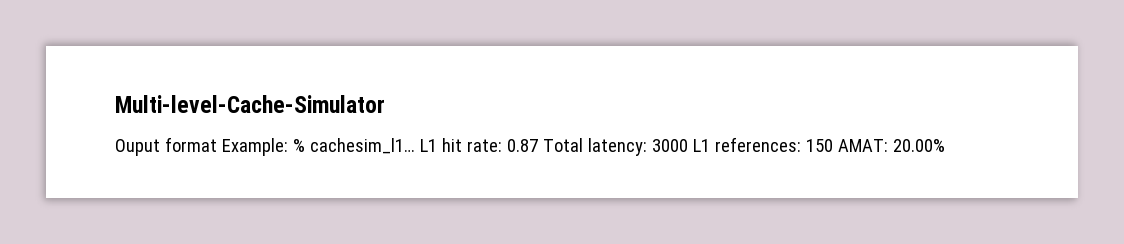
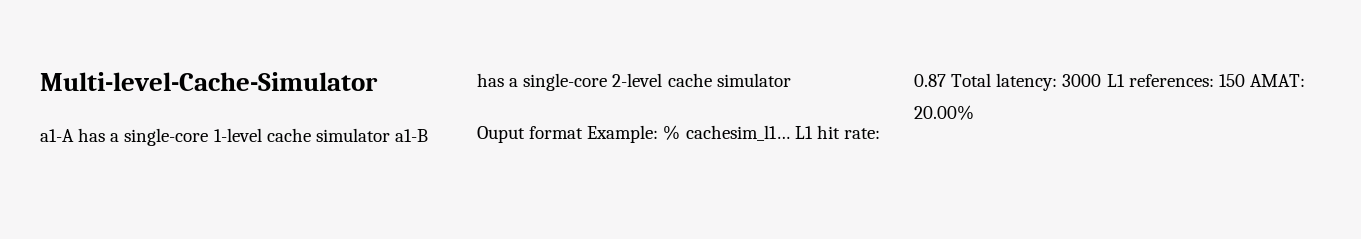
(385, 104) none -> [40,128,428,146] [477,73,791,91] // a1-A has a single-core 1-level cache simulator a1-B has a single-core 2-level cache simulator

